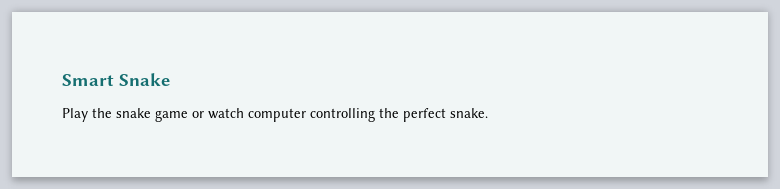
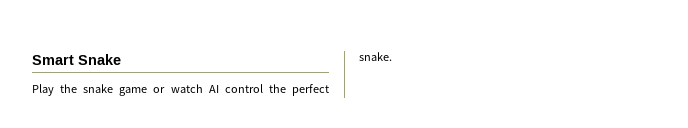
[248,108,375,122] computer controlling -> [208,84,263,93] AI control

